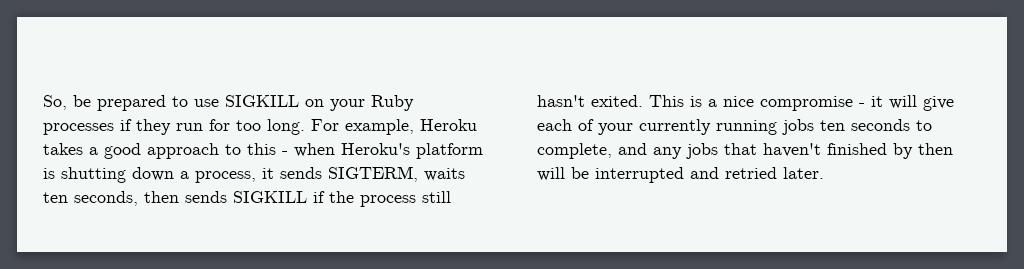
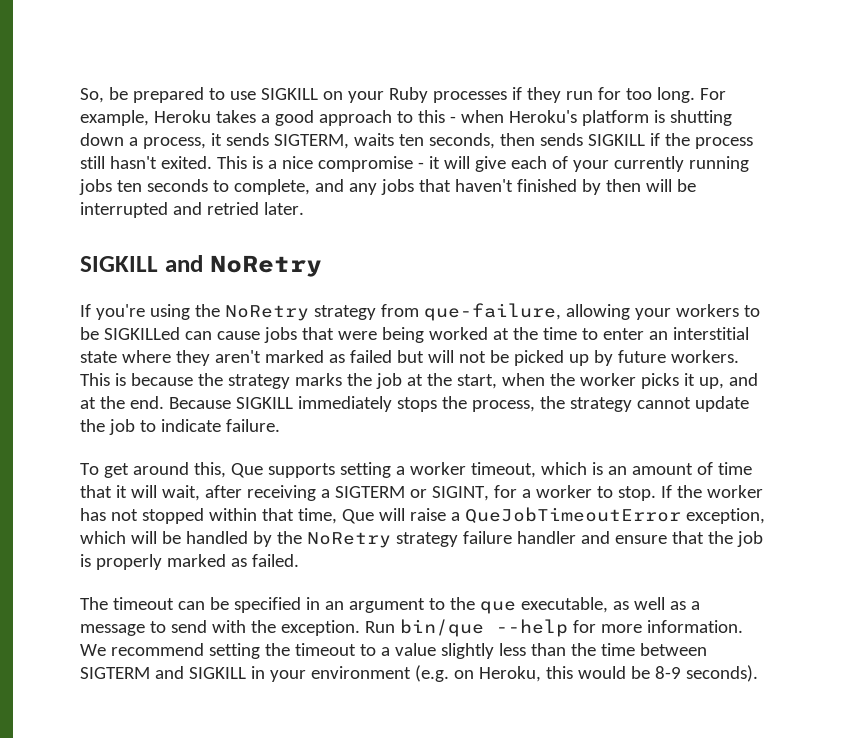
(824, 173) none -> [80,255,322,277] [80,303,760,321] [80,327,749,343] [80,350,739,366] [80,373,758,389] [80,396,749,412] [80,419,280,435] [80,462,752,478] [80,485,763,501] [80,507,765,524] [80,531,763,548] [80,554,299,570] [80,597,700,614] [80,619,743,637] [80,643,707,659] [80,665,758,682] // SIGKILL and NoRetry // If you're using the NoRetry strategy from que-failure, allowing your workers to be SIGKILLed can cause jobs that were being worked at the time to enter an interstitial state where they aren't marked as failed but will not be picked up by future workers. This is because the strategy marks the job at the start, when the worker picks it up, and at the end. Because SIGKILL immediately stops the process, the strategy cannot update the job to indicate failure. // To get around this, Que supports setting a worker timeout, which is an amount of time that it will wait, after receiving a SIGTERM or SIGINT, for a worker to stop. If the worker has not stopped within that time, Que will raise a QueJobTimeoutError exception, which will be handled by the NoRetry strategy failure handler and ensure that the job is properly marked as failed. // The timeout can be specified in an argument to the que executable, as well as a message to send with the exception. Run bin/que --help for more information. We recommend setting the timeout to a value slightly less than the time between SIGTERM and SIGKILL in your environment (e.g. on Heroku, this would be 8-9 seconds).

